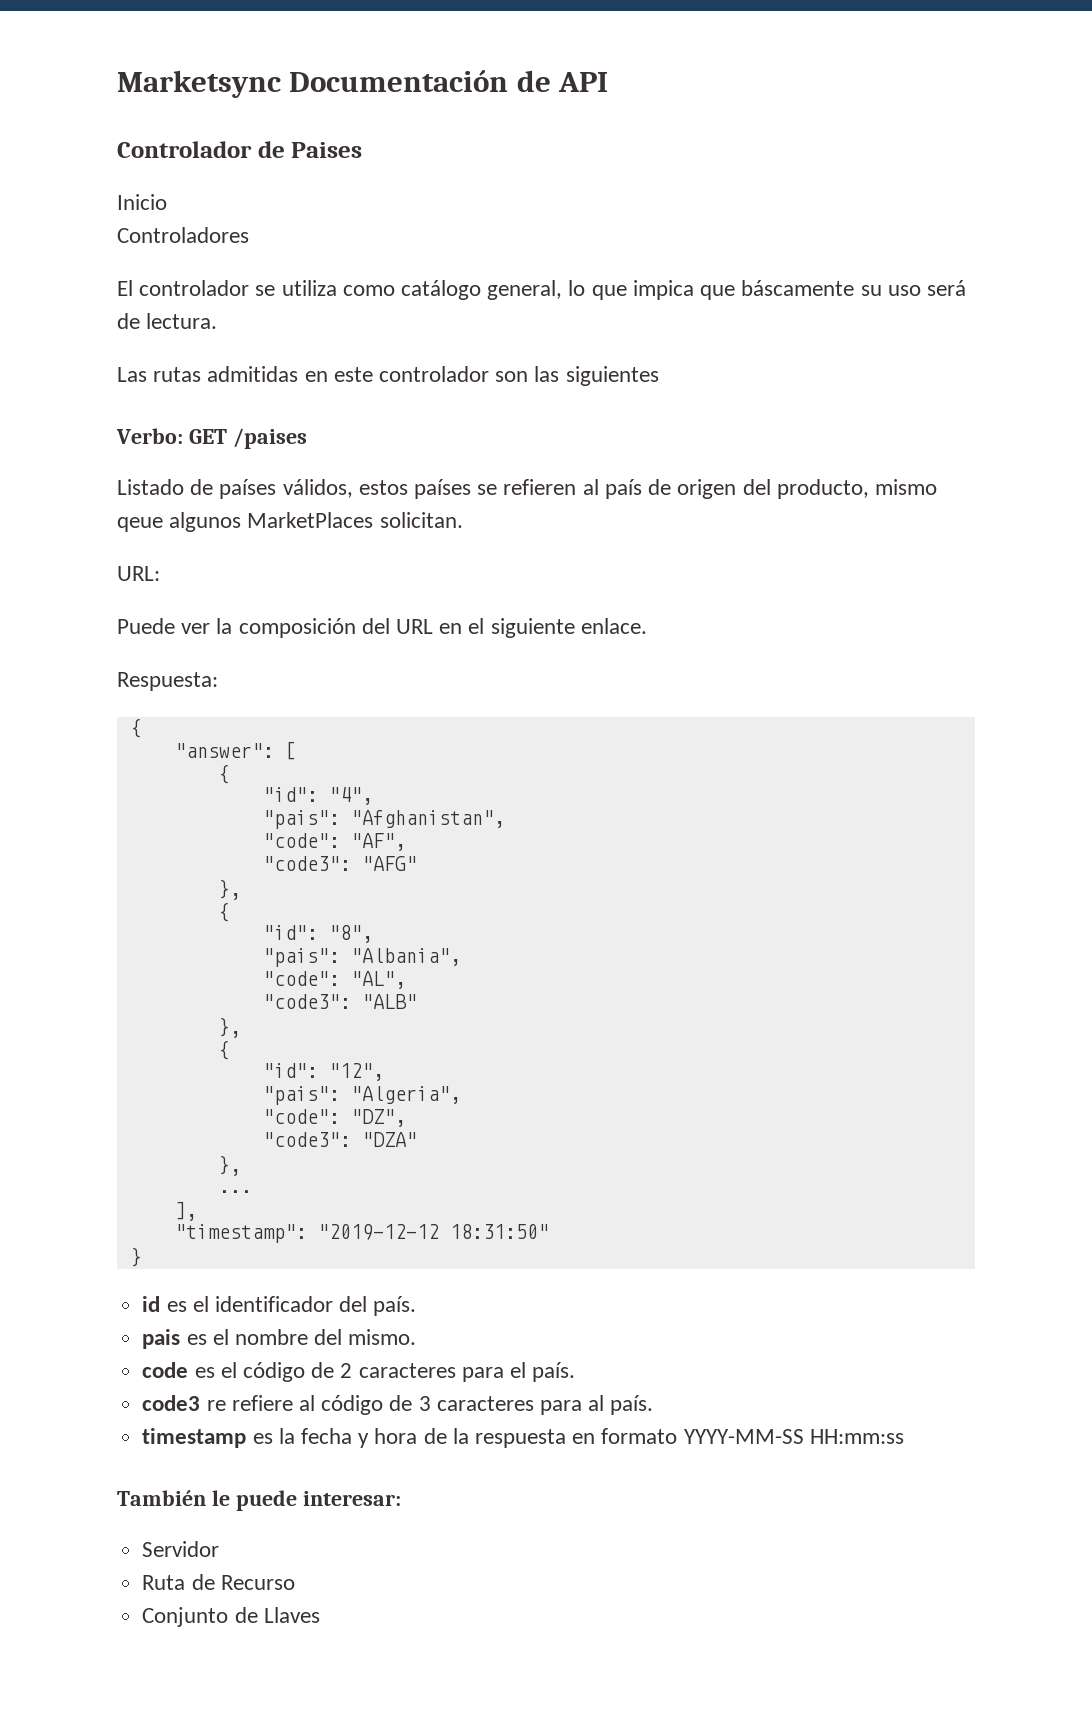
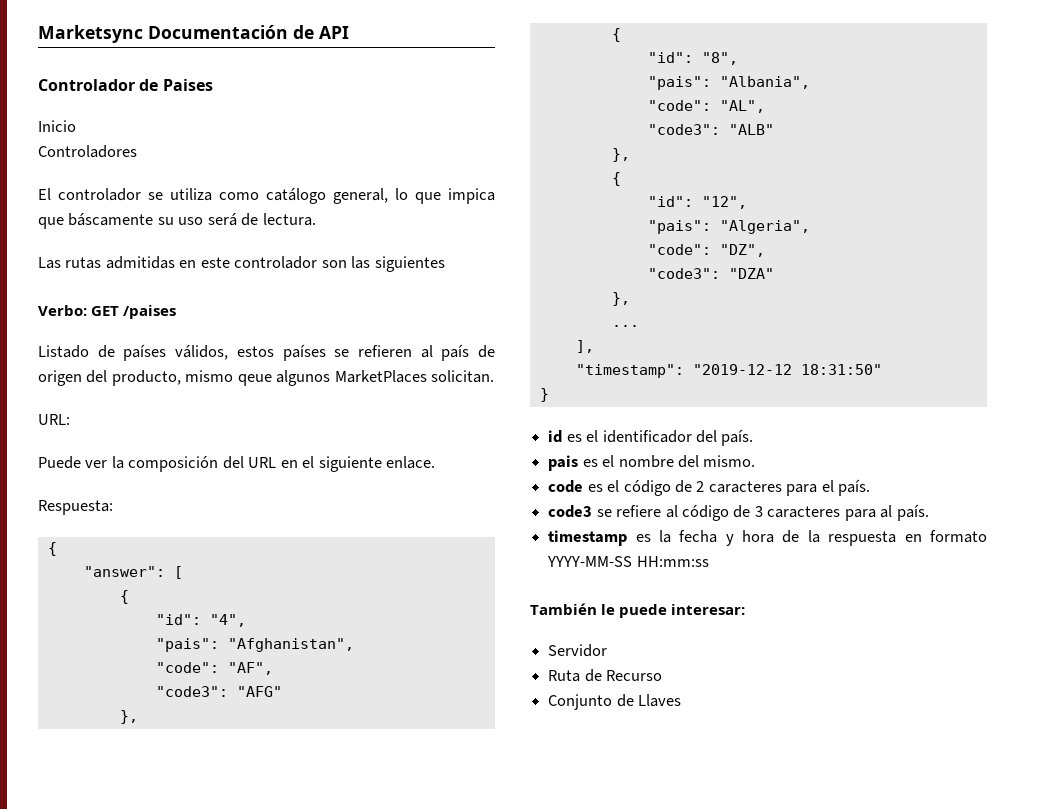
[206,1400,226,1411] re -> [596,509,612,517] se

